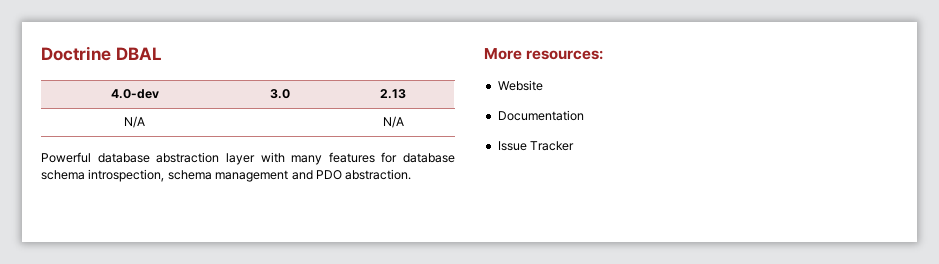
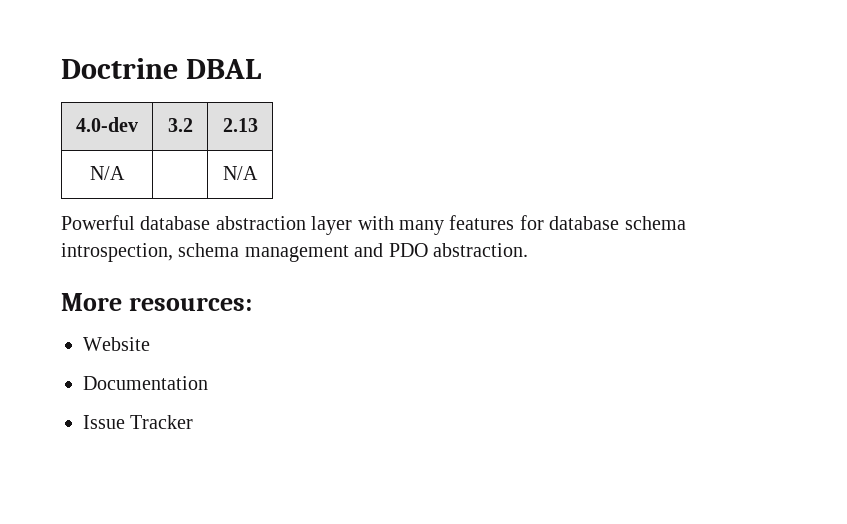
[269,89,290,99] 3.0 -> [167,118,193,132] 3.2

